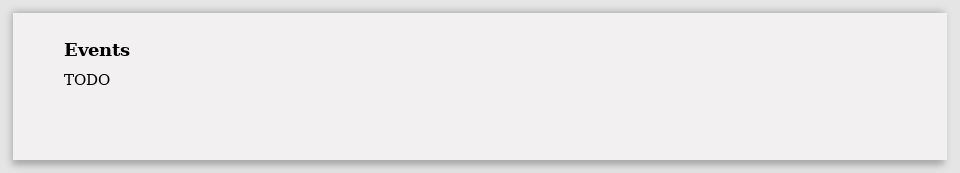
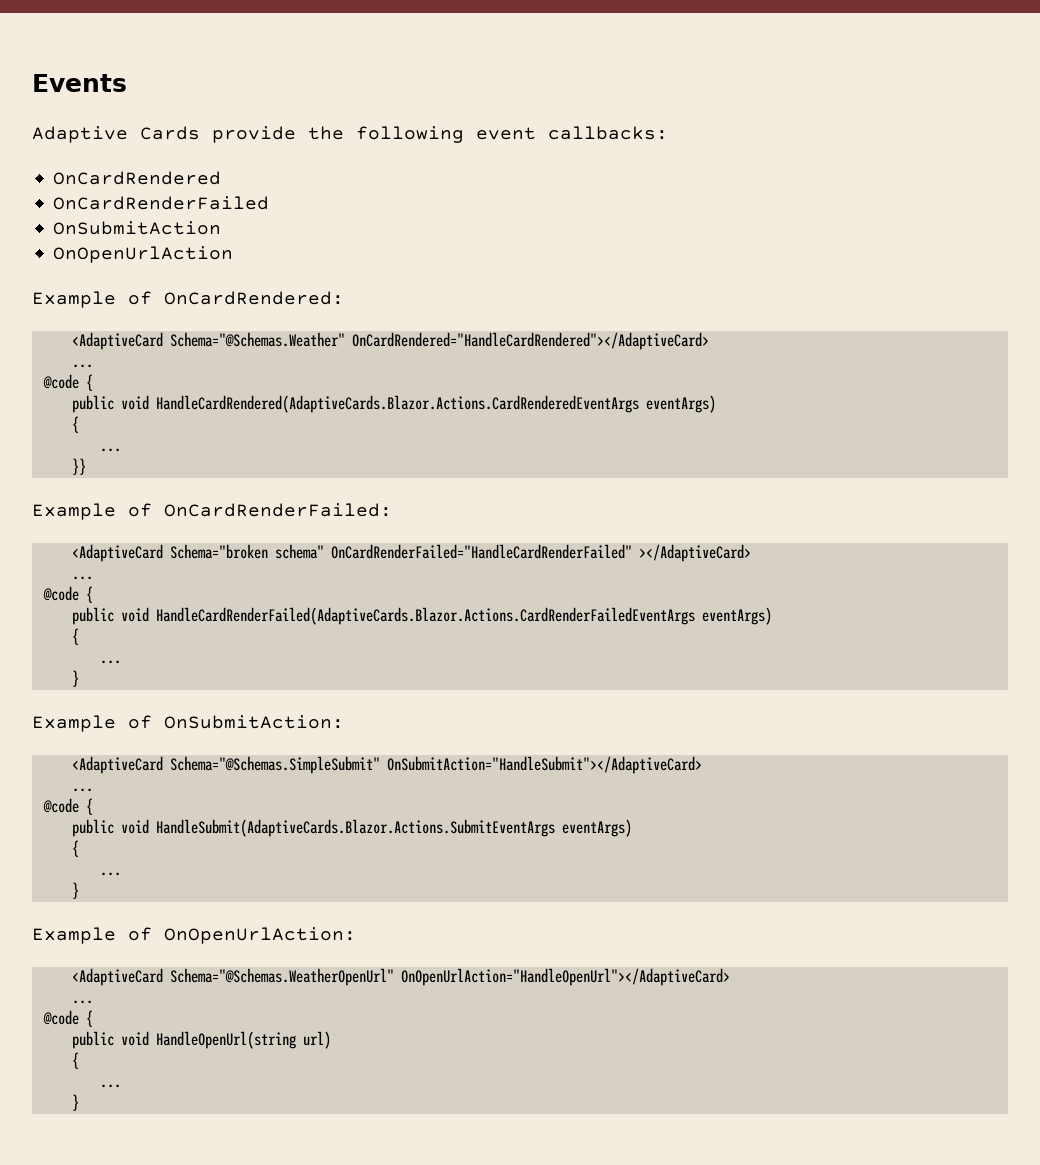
[64,74,110,85] TODO -> [32,126,668,143] [53,171,222,185] [53,196,270,210] [53,221,222,235] [53,246,234,263] [32,291,344,308] [71,332,709,350] [71,364,93,368] [42,374,93,391] [71,395,716,413] [71,416,79,433] [99,448,121,452] [71,458,86,475] [32,503,392,520] [71,544,751,562] [71,576,93,580] [42,586,93,603] [71,607,772,625] [71,628,79,645] [99,660,121,664] [71,670,79,687] [32,715,344,732] [71,756,702,774] [71,788,93,792] [42,798,93,815] [71,819,632,837] [71,840,79,857] [99,872,121,876] [71,882,79,899] [32,927,356,944] [71,968,730,986] [71,1000,93,1004] [42,1010,93,1027] [71,1031,331,1049] [71,1052,79,1069] [99,1084,121,1088] [71,1094,79,1111] Adaptive Cards provide the following event callbacks: // OnCardRendered // OnCardRenderFailed // OnSubmitAction // OnOpenUrlAction // Example of OnCardRendered: // <AdaptiveCard Schema="@Schemas.Weather" OnCardRendered="HandleCardRendered"></AdaptiveCard> // ... // @code { // public void HandleCardRendered(AdaptiveCards.Blazor.Actions.CardRenderedEventArgs eventArgs) // { // ... // }} // Example of OnCardRenderFailed: // <AdaptiveCard Schema="broken schema" OnCardRenderFailed="HandleCardRenderFailed" ></AdaptiveCard> // ... // @code { // public void HandleCardRenderFailed(AdaptiveCards.Blazor.Actions.CardRenderFailedEventArgs eventArgs) // { // ... // } // Example of OnSubmitAction: // <AdaptiveCard Schema="@Schemas.SimpleSubmit" OnSubmitAction="HandleSubmit"></AdaptiveCard> // ... // @code { // public void HandleSubmit(AdaptiveCards.Blazor.Actions.SubmitEventArgs eventArgs) // { // ... // } // Example of OnOpenUrlAction: // <AdaptiveCard Schema="@Schemas.WeatherOpenUrl" OnOpenUrlAction="HandleOpenUrl"></AdaptiveCard> // ... // @code { // public void HandleOpenUrl(string url) // { // ... // }

